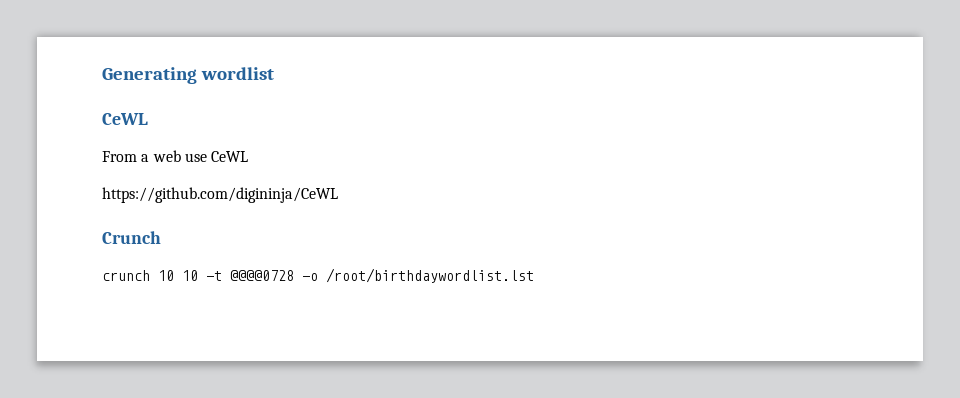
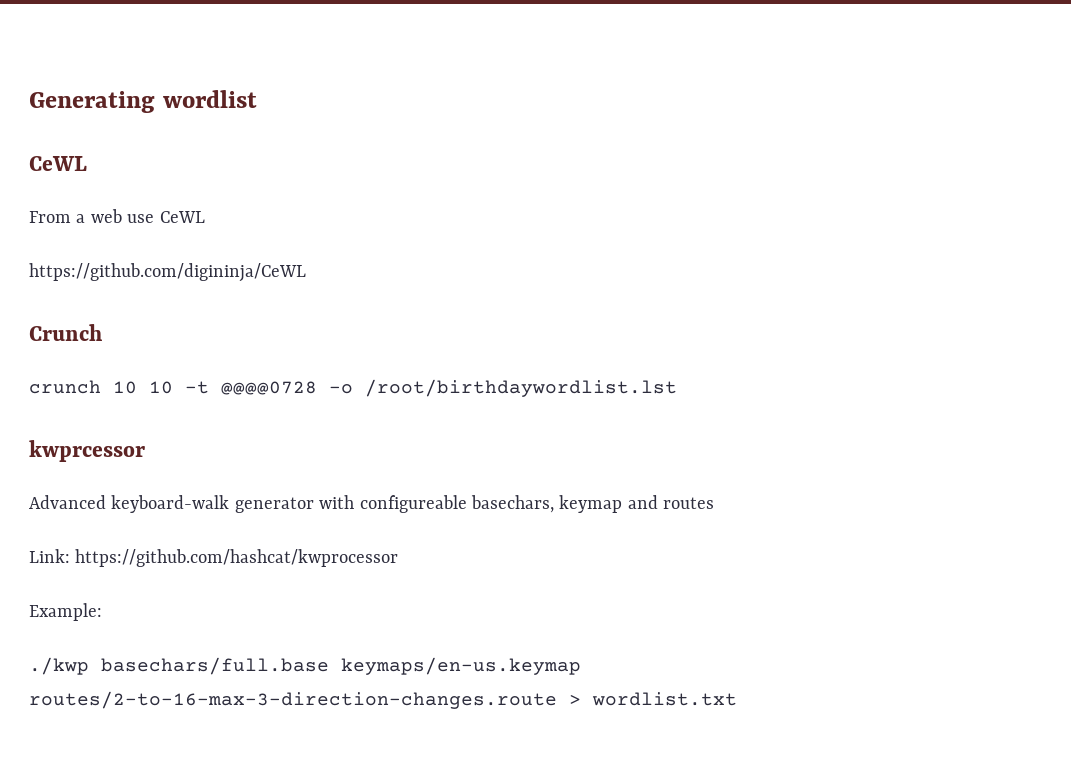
(534, 275) none -> [29,440,145,462] [29,495,715,513] [29,549,399,567] [29,603,102,621] [29,657,581,675] [29,691,737,709] // kwprcessor // Advanced keyboard-walk generator with configureable basechars, keymap and routes // Link: https://github.com/hashcat/kwprocessor // Example: // ./kwp basechars/full.base keymaps/en-us.keymap routes/2-to-16-max-3-direction-changes.route > wordlist.txt

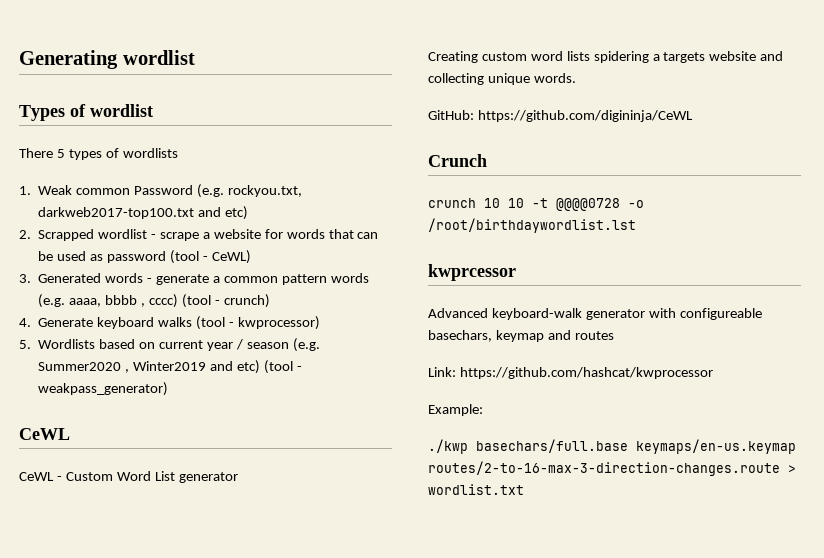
[29,156,87,171] [29,209,205,223] CeWL // From a web use CeWL // -> [19,104,153,121] [19,148,178,160] [19,184,302,198] [38,206,249,220] [19,229,379,241] [38,250,251,264] [19,273,369,285] [38,294,270,308] [19,316,320,330] [19,338,320,352] [38,360,302,374] [38,382,169,396] [19,428,70,440] [19,471,238,483] [428,51,784,63] [428,73,576,85] [428,110,474,120] Types of wordlist // There 5 types of wordlists // 1. Weak common Password (e.g. rockyou.txt, darkweb2017-top100.txt and etc) // 2. Scrapped wordlist - scrape a website for words that can be used as password (tool - CeWL) // 3. Generated words - generate a common pattern words (e.g. aaaa, bbbb , cccc) (tool - crunch) // 4. Generate keyboard walks (tool - kwprocessor) // 5. Wordlists based on current year / season (e.g. Summer2020 , Winter2019 and etc) (tool - weakpass_generator) // CeWL // CeWL - Custom Word List generator // Creating custom word lists spidering a targets website and collecting unique words. // GitHub:

